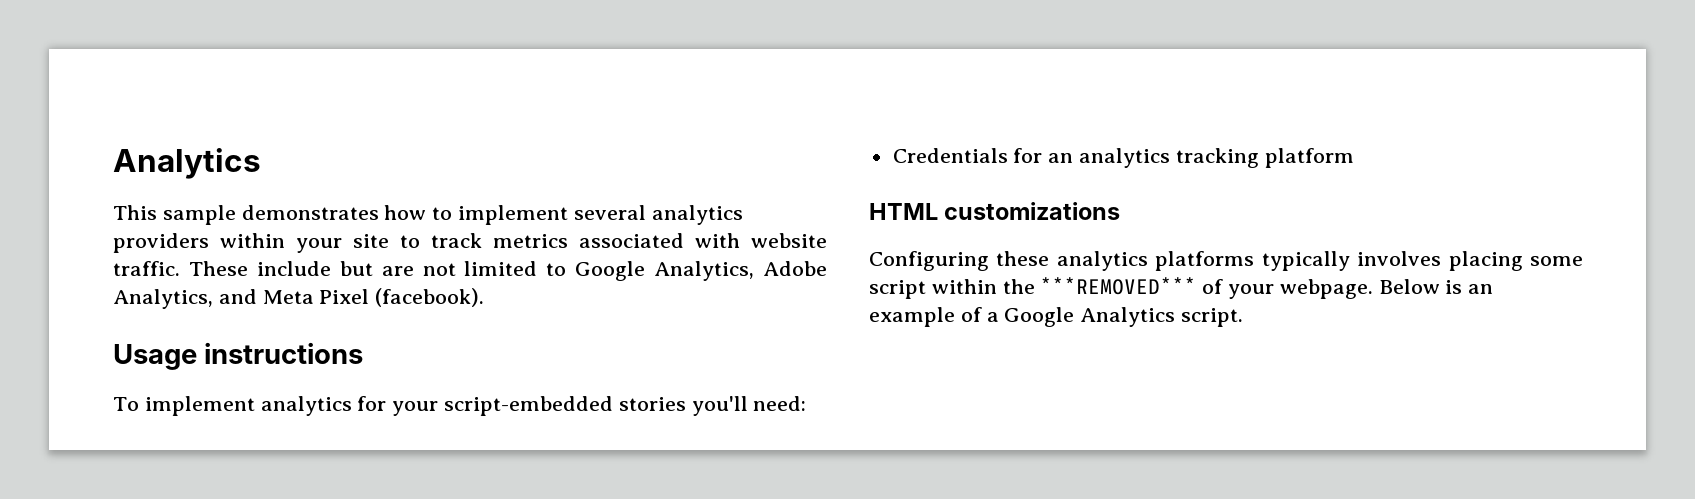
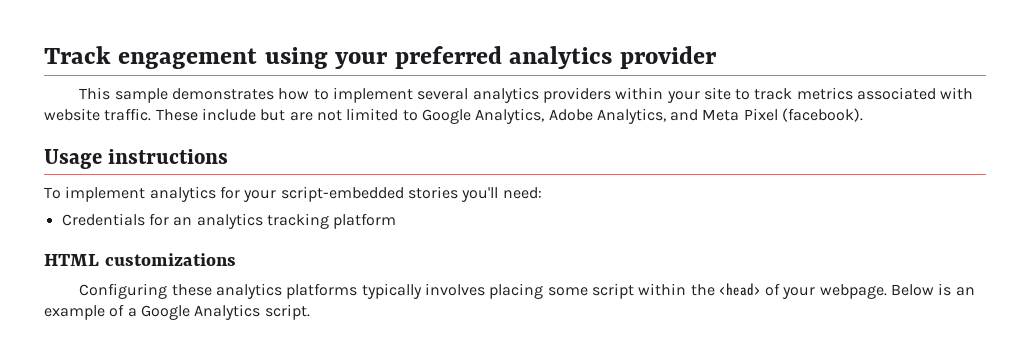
[113,148,261,179] Analytics -> [44,46,717,69] Track engagement using your preferred analytics provider
[1040,277,1197,295] ***REMOVED*** -> [718,283,761,296] <head>

